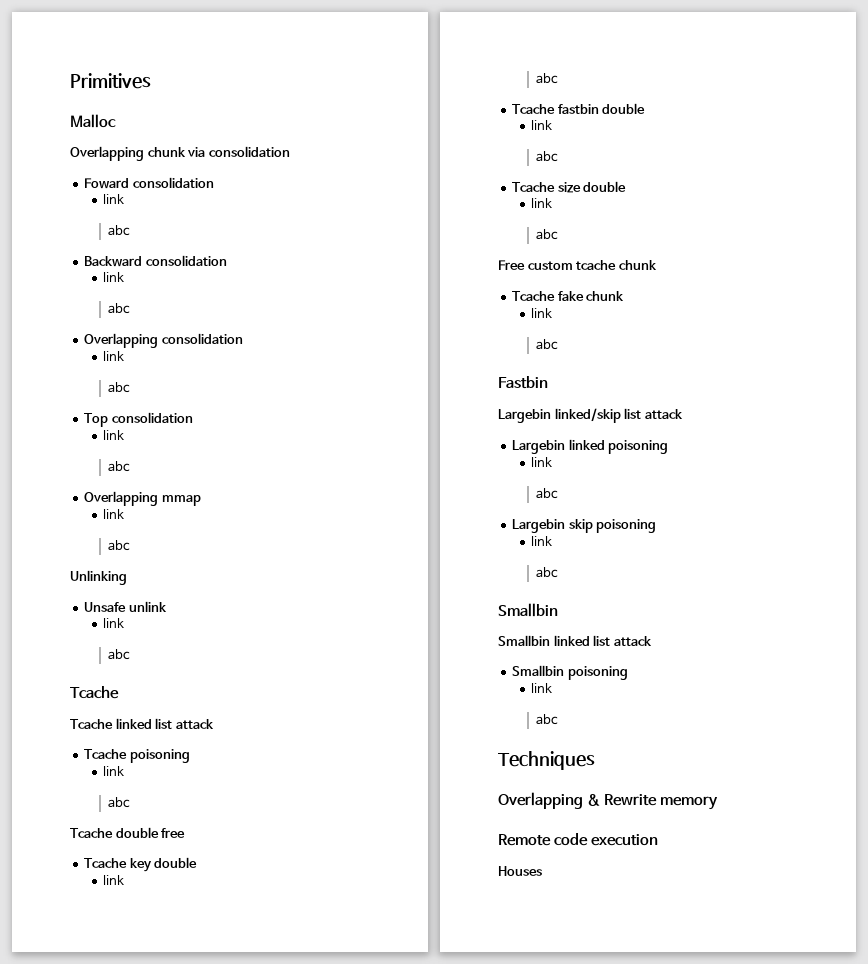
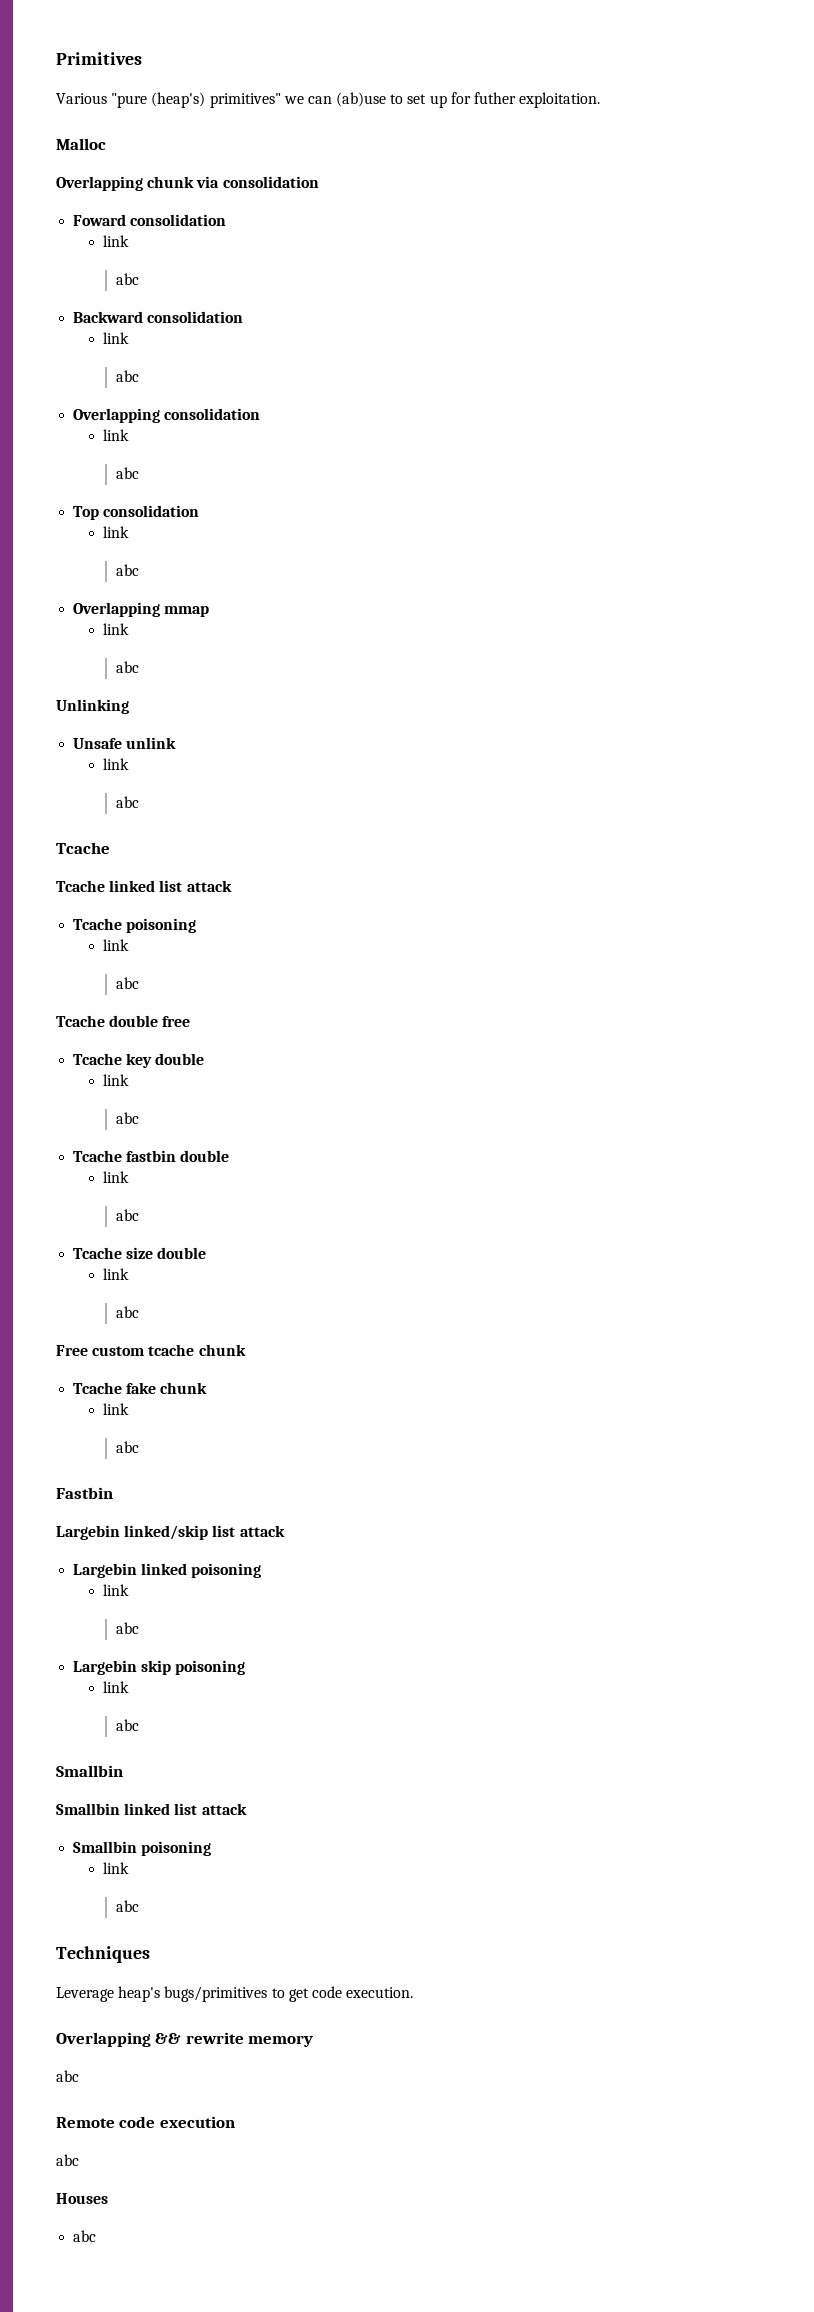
(151, 81) none -> [56,92,601,108] // Various "pure (heap's) primitives" we can (ab)use to set up for futher exploitation.
[498,792,658,809] // Overlapping & Rewrite -> [56,1986,414,2002] [56,2032,244,2047] // Leverage heap's bugs/primitives to get code execution. // Overlapping && rewrite
(719, 803) none -> [56,2070,79,2082] // abc
(659, 840) none -> [56,2154,79,2166] // abc
(542, 871) none -> [73,2230,97,2242] // abc

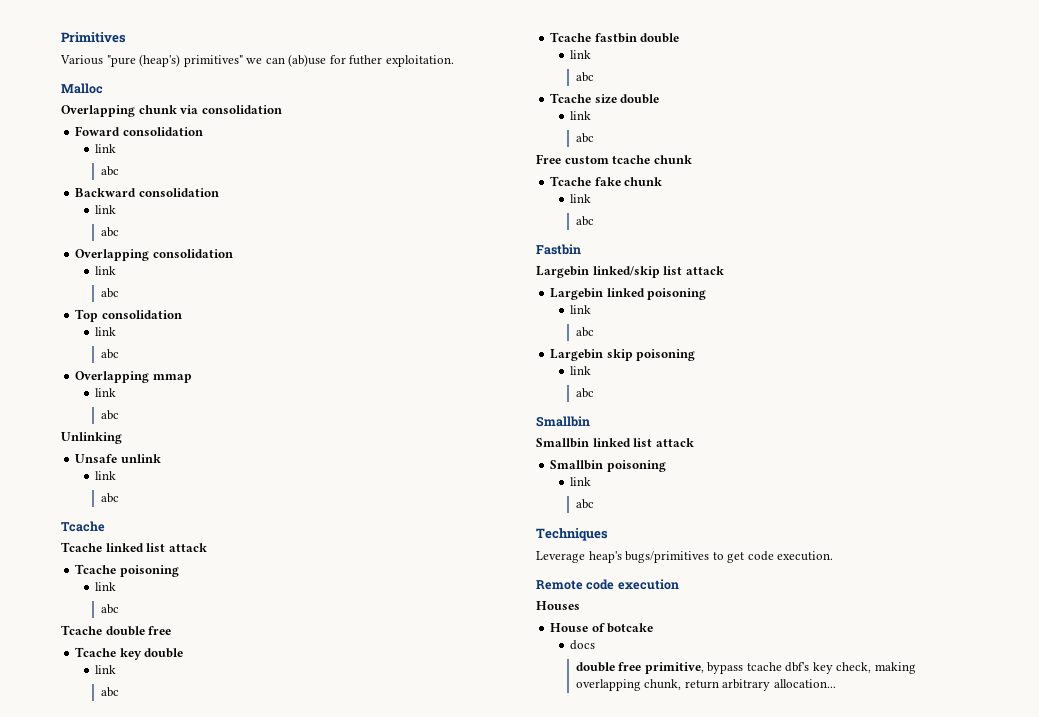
[390,94,447,108] to set up -> (327, 60) none
[56,2032,314,2047] [56,2070,79,2082] // Overlapping && rewrite memory // abc -> (834, 556) none
[56,2154,79,2166] // abc -> (679, 584) none
[73,2230,97,2242] abc -> [550,623,654,633] [570,640,596,650] [575,662,916,674] [575,679,836,691] House of botcake // docs // double free primitive, bypass tcache dbf's key check, making overlapping chunk, return arbitrary allocation...

